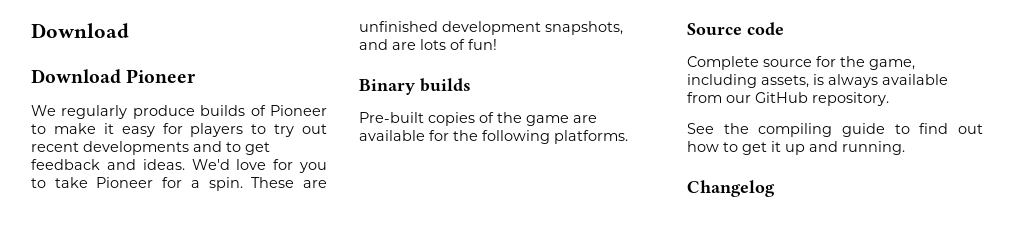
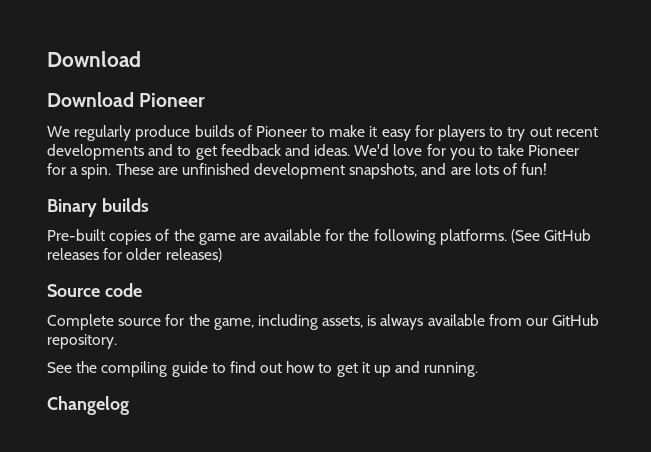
(628, 137) none -> [511,229,592,243] [47,248,222,262] (See GitHub releases for older releases)

